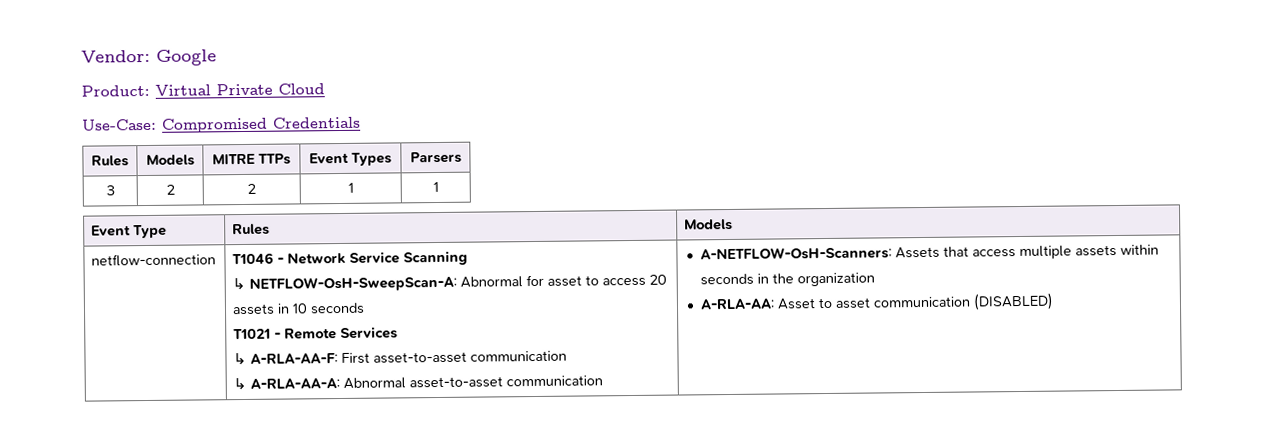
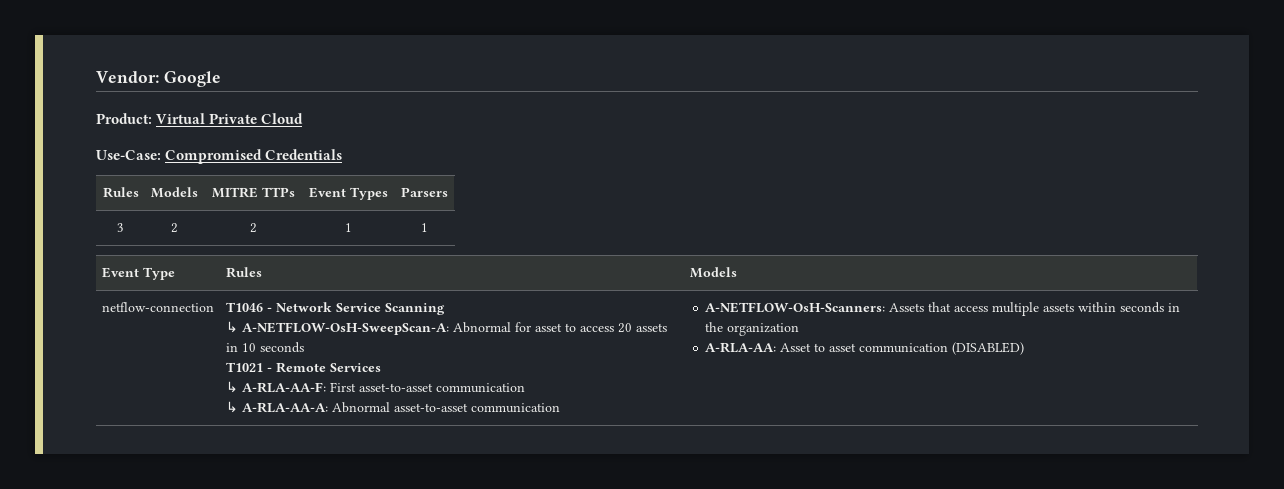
[249,275,458,292] NETFLOW-OsH-SweepScan-A: -> [241,322,449,335] A-NETFLOW-OsH-SweepScan-A:

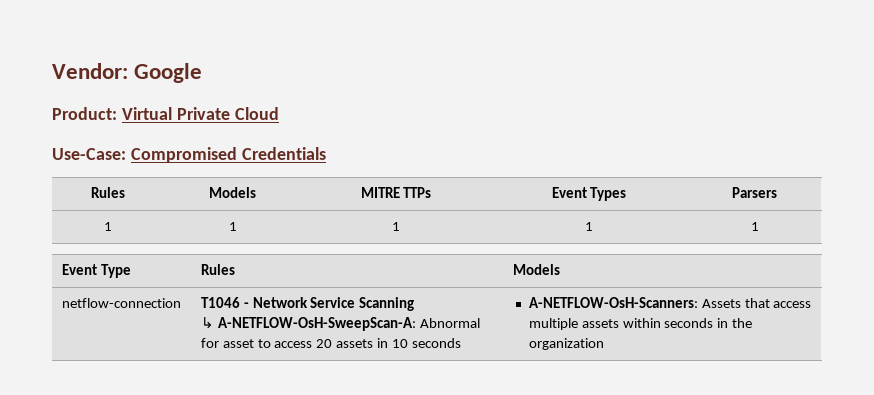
[117,223,124,232] [171,223,178,233] [249,223,257,233] 3 | 2 | 2 -> [104,222,112,231] [228,222,237,231] [392,222,400,231] 1 | 1 | 1
[225,362,381,373] [225,381,525,393] [225,401,560,413] // T1021 - Remote Services // ↳ A-RLA-AA-F: First asset-to-asset communication // ↳ A-RLA-AA-A: Abnormal asset-to-asset communication -> (462, 343) none
[705,342,1025,355] // A-RLA-AA: Asset to asset communication (DISABLED) -> (604, 344) none

